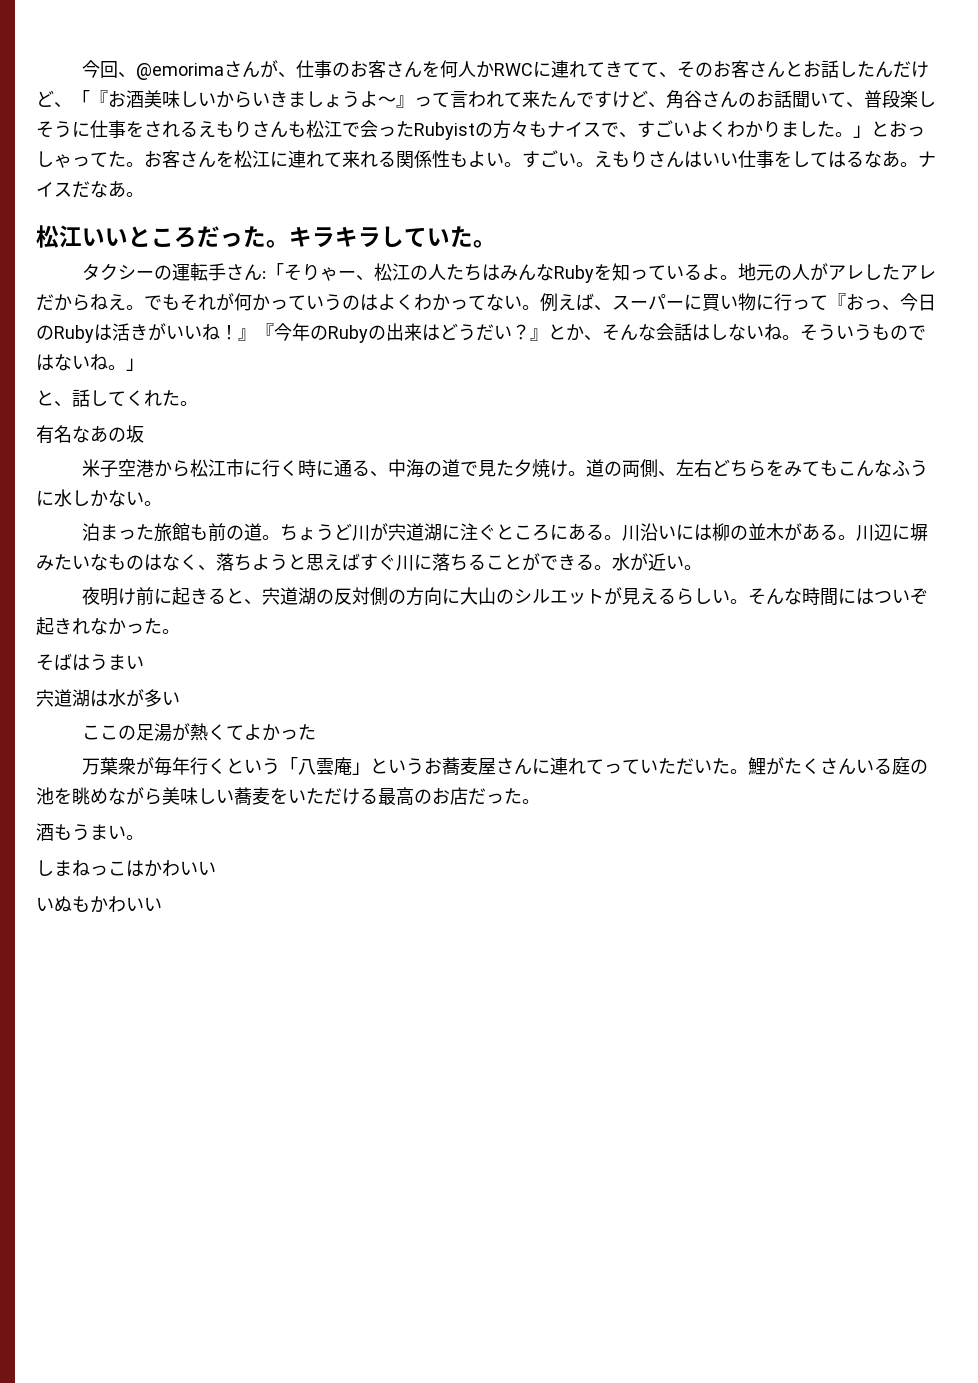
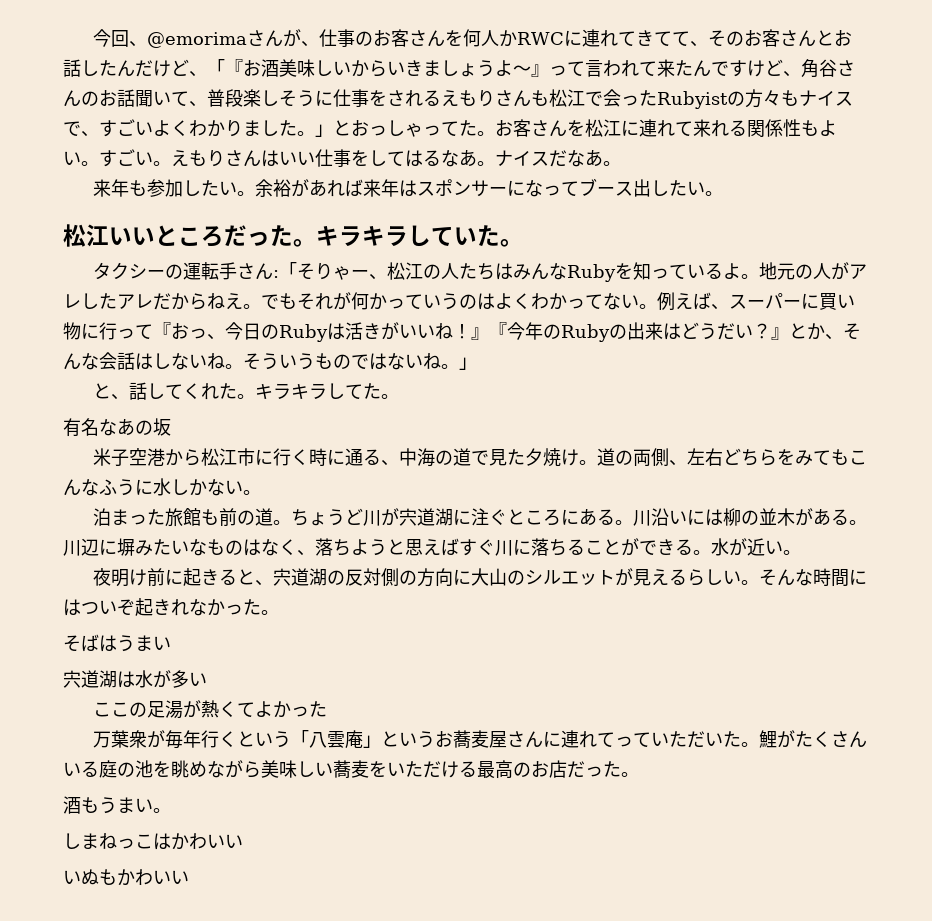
(144, 194) none -> [92,178,723,198] // 来年も参加したい。余裕があれば来年はスポンサーになってブース出したい。
(198, 403) none -> [254,383,399,400] キラキラしてた。

